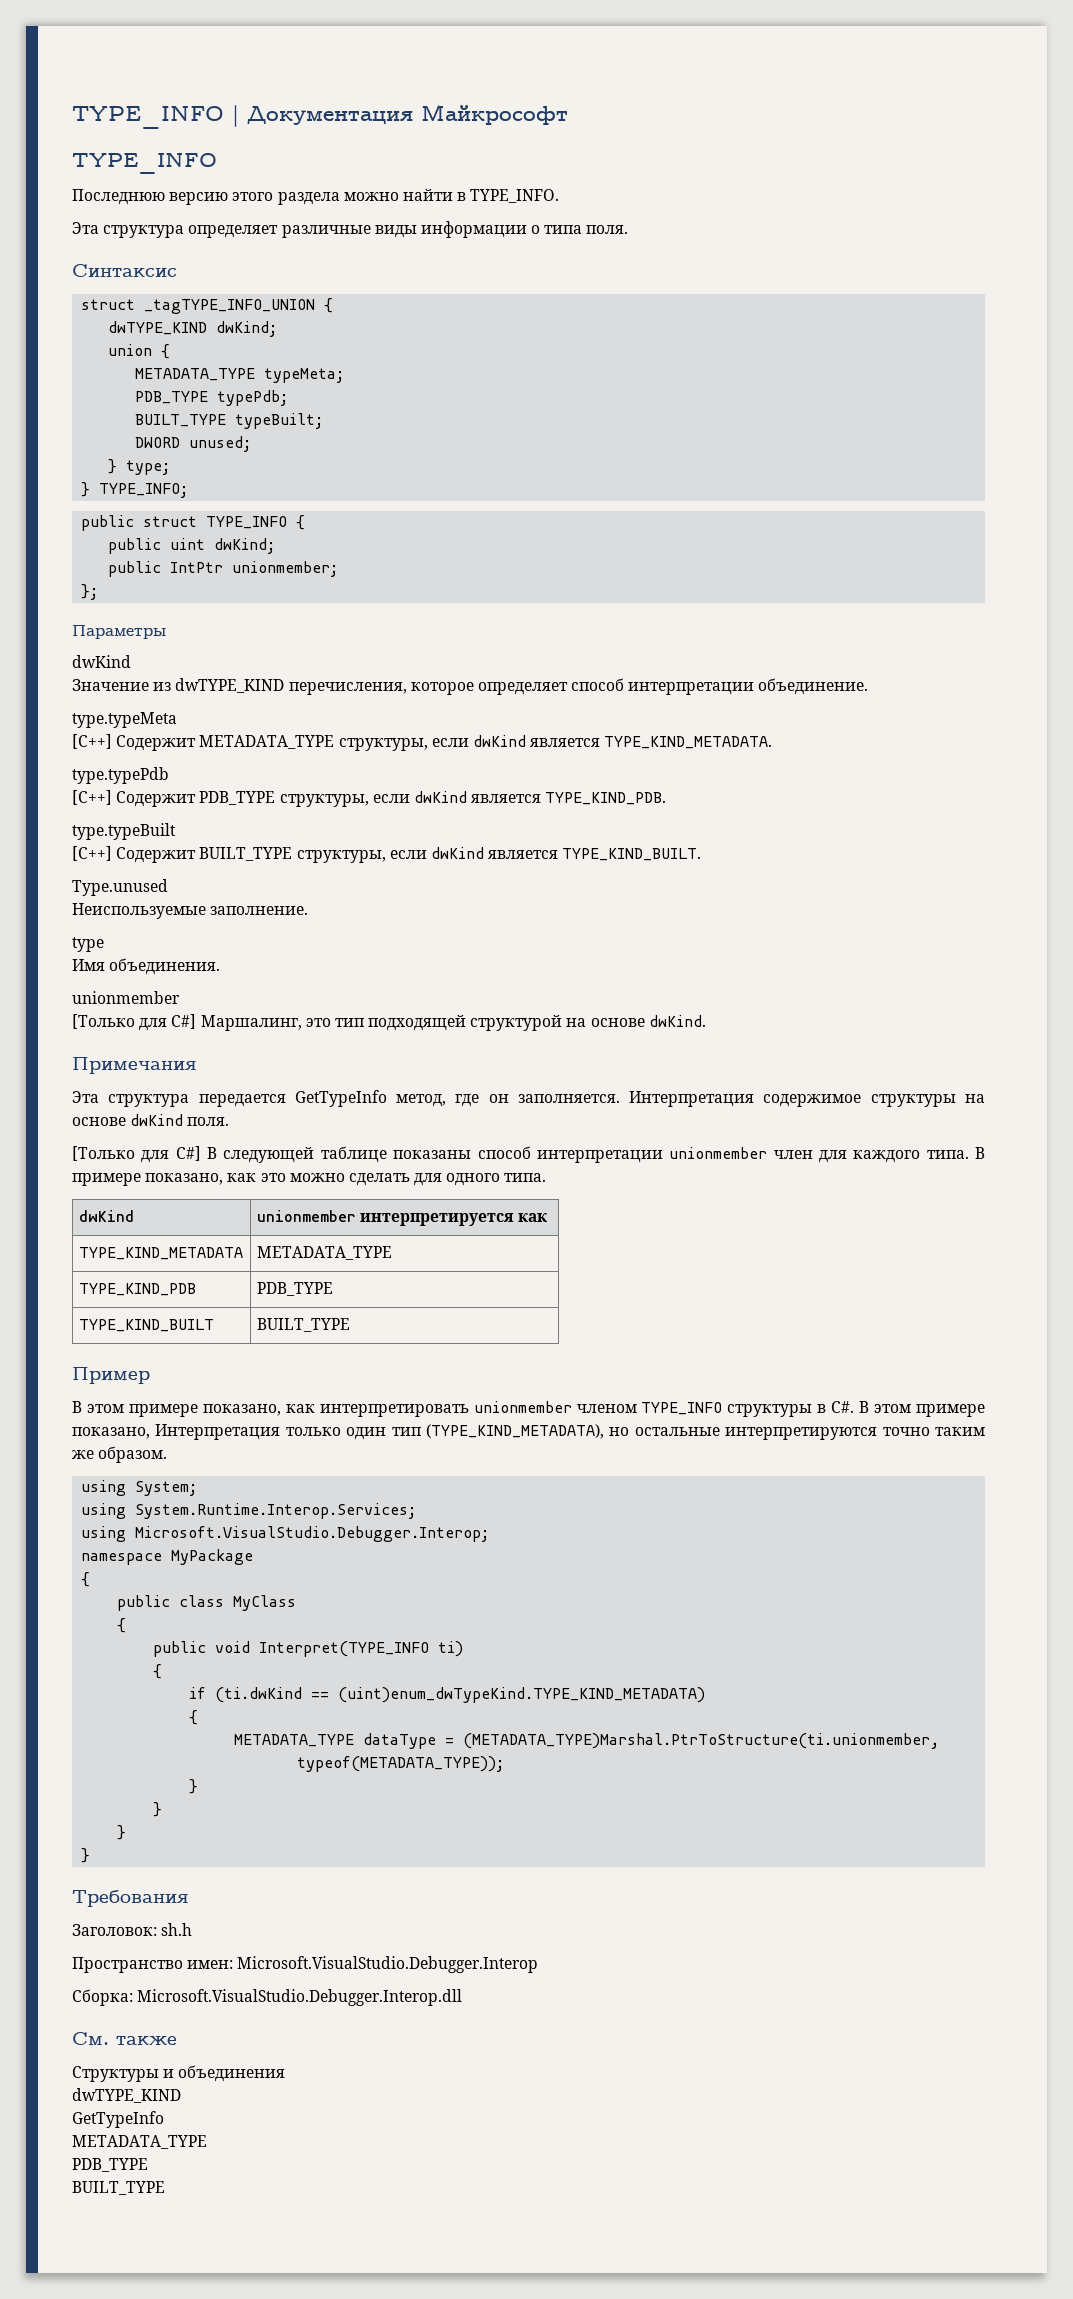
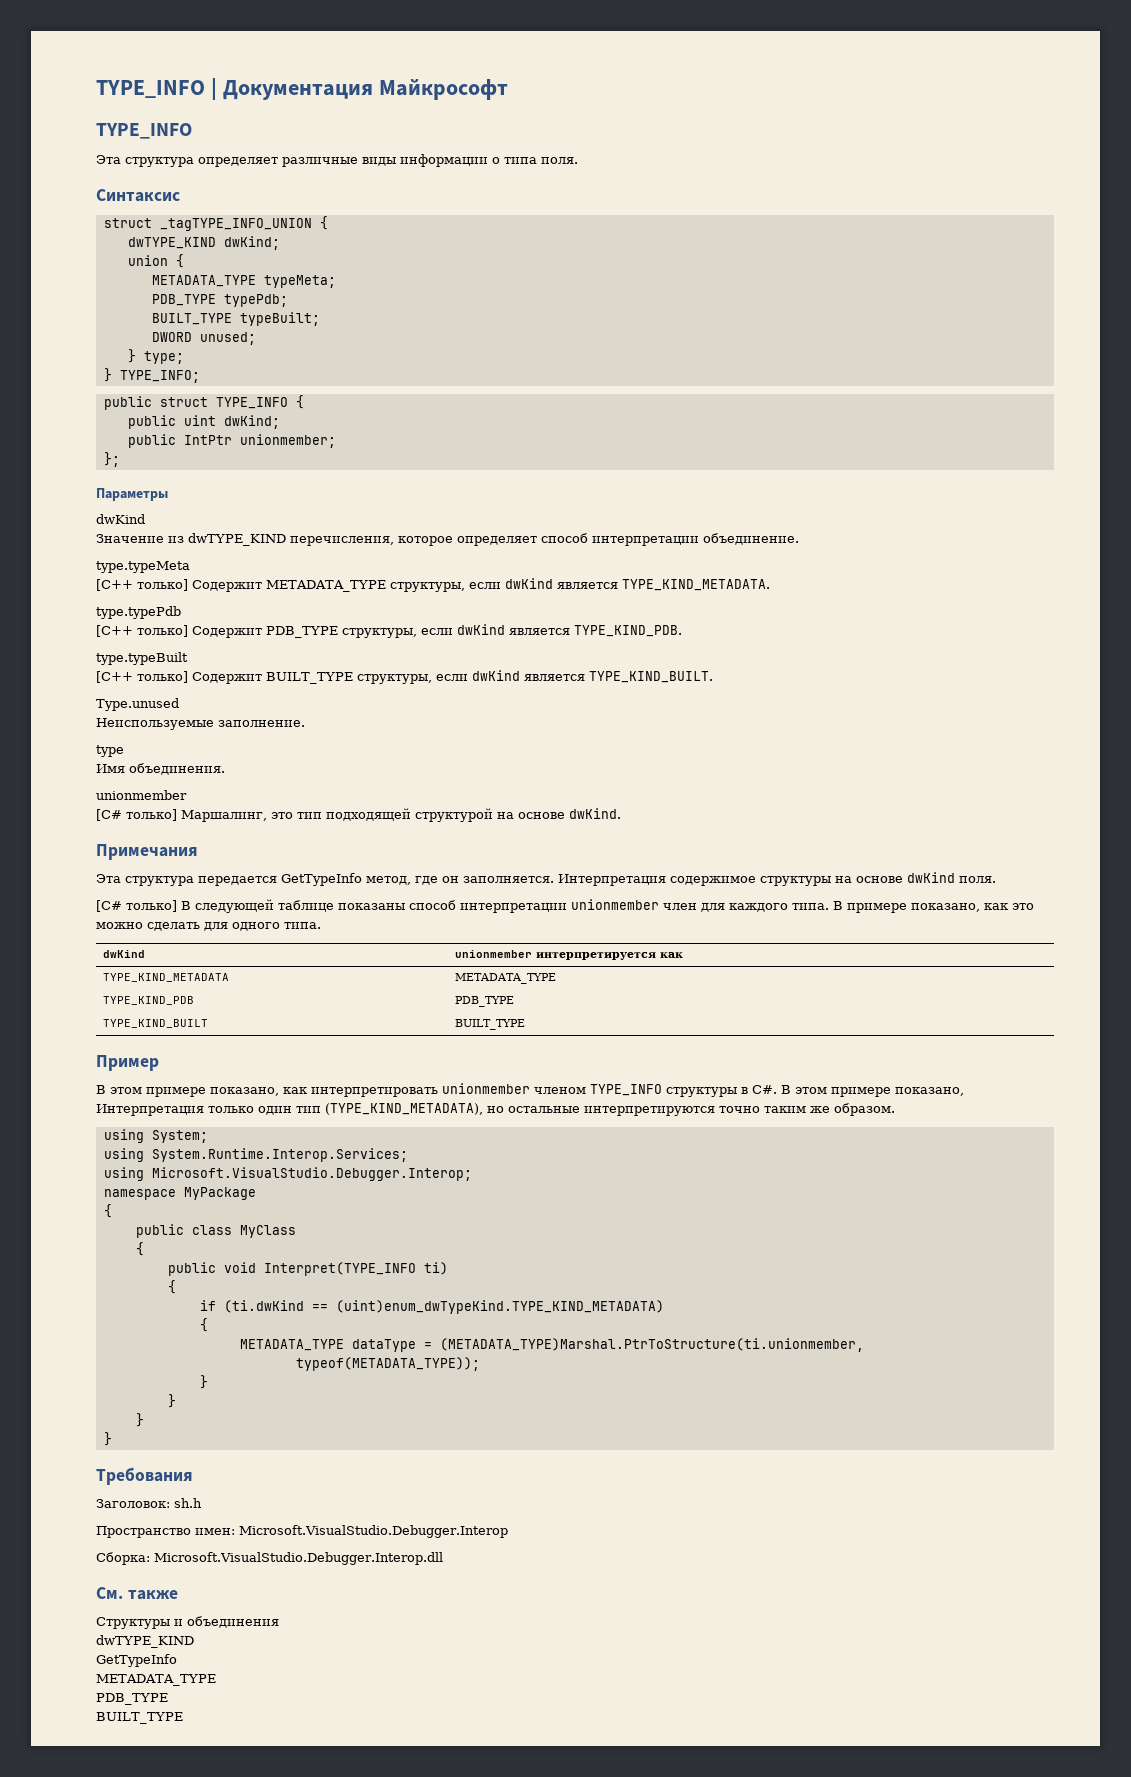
[72,189,560,205] // Последнюю версию этого раздела можно найти в TYPE_INFO. -> (192, 131) none
[72,734,112,749] [C++] -> [96,579,188,591] [C++ только]
[72,790,112,805] [C++] -> [96,625,188,637] [C++ только]
[72,846,112,861] [C++] -> [96,671,188,683] [C++ только]
[72,1014,197,1031] [Только для C#] -> [96,809,177,821] [C# только]
[72,1146,201,1163] [Только для C#] -> [96,900,177,912] [C# только]

